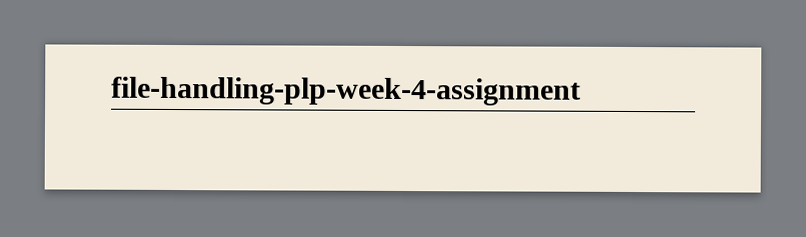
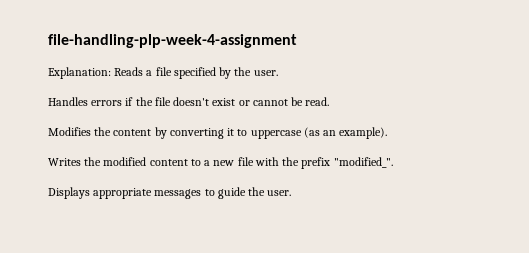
(581, 91) none -> [48,67,278,79] [48,97,330,106] [48,127,388,139] [48,157,393,169] [48,187,292,199] // Explanation: Reads a file specified by the user. // Handles errors if the file doesn't exist or cannot be read. // Modifies the content by converting it to uppercase (as an example). // Writes the modified content to a new file with the prefix "modified_". // Displays appropriate messages to guide the user.

